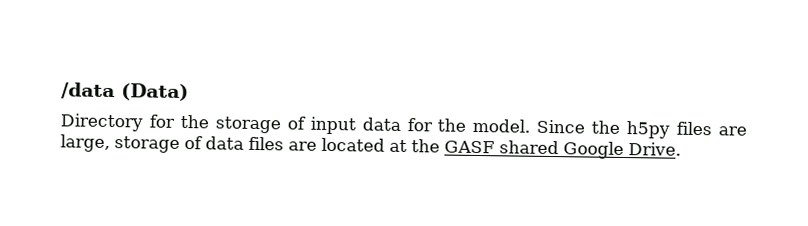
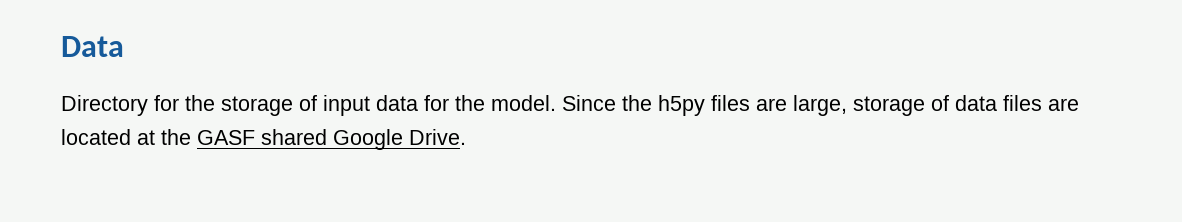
[61,82,189,102] /data (Data) -> [61,36,124,57] Data

